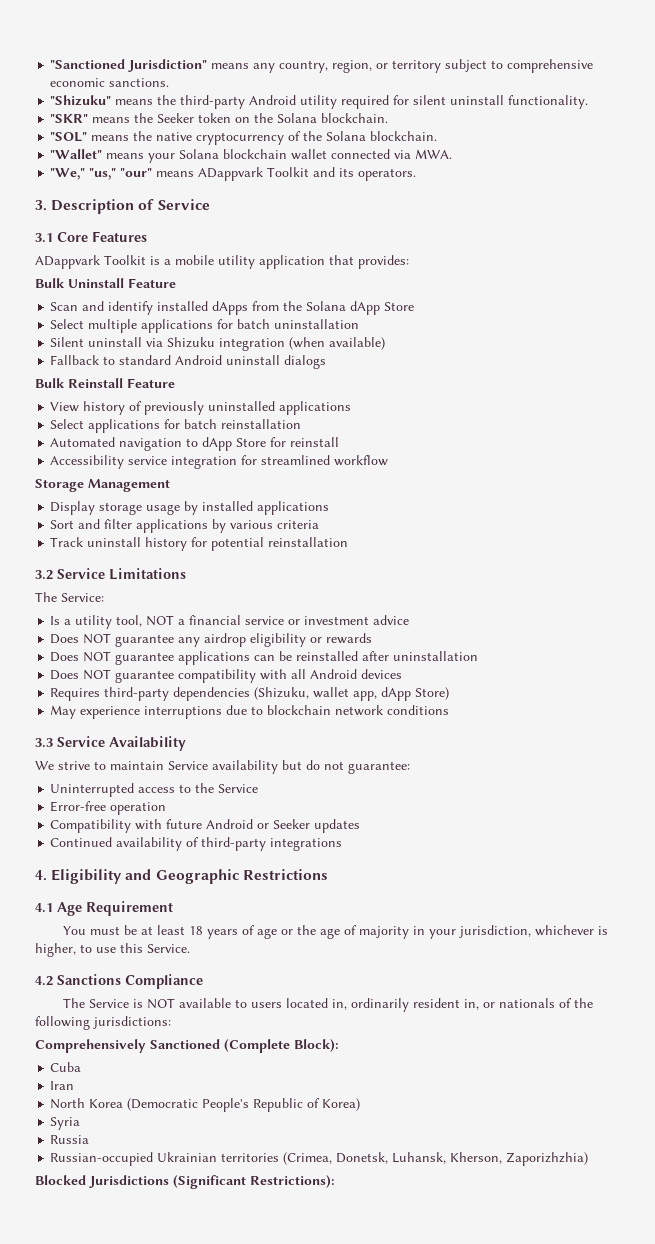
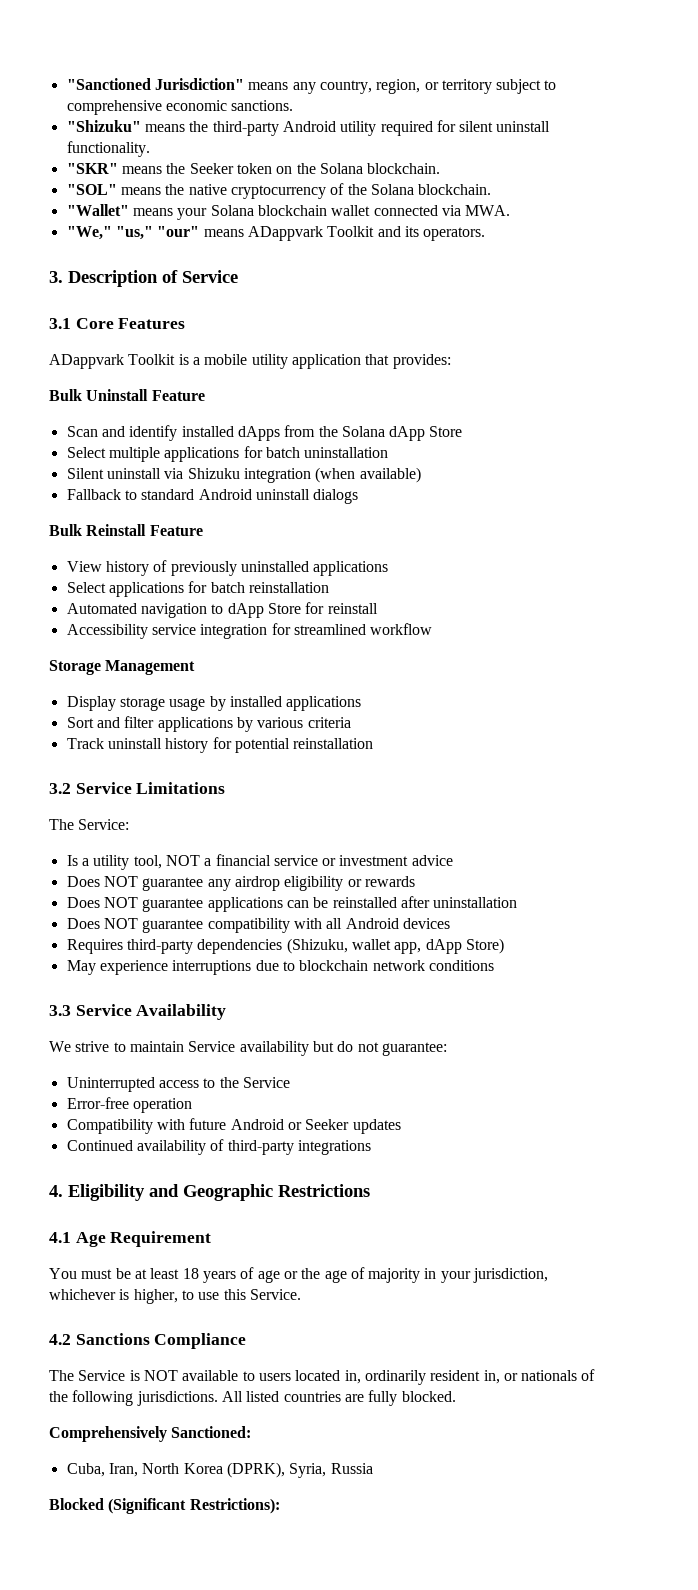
[93,1016,171,1029] [35,1039,339,1053] [50,1062,82,1072] [50,1081,75,1090] [50,1098,361,1112] [50,1117,81,1130] [50,1135,90,1144] [50,1152,589,1166] jurisdictions: // Comprehensively Sanctioned (Complete Block): // Cuba // Iran // North Korea (Democratic People's Republic of Korea) // Syria // Russia // Russian-occupied Ukrainian territories (Crimea, Donetsk, Luhansk, Kherson, Zaporizhzhia) -> [136,1390,456,1406] [49,1426,252,1442] [66,1462,373,1478] jurisdictions. All listed countries are fully blocked. // Comprehensively Sanctioned: // Cuba, Iran, North Korea (DPRK), Syria, Russia
[89,1175,169,1188] Jurisdictions -> (104, 1504) none

